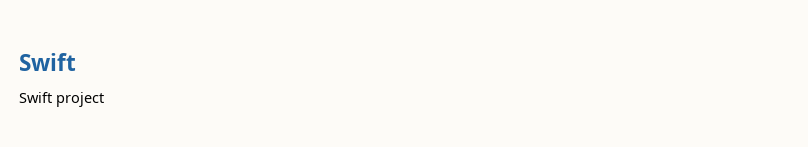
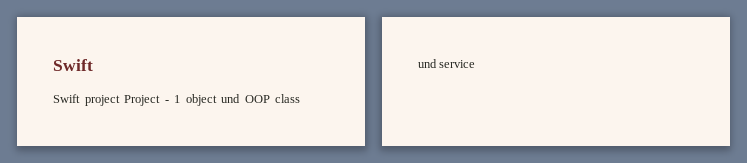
(104, 99) none -> [124,94,300,106] [418,59,476,68] Project - 1 object und OOP class und service

